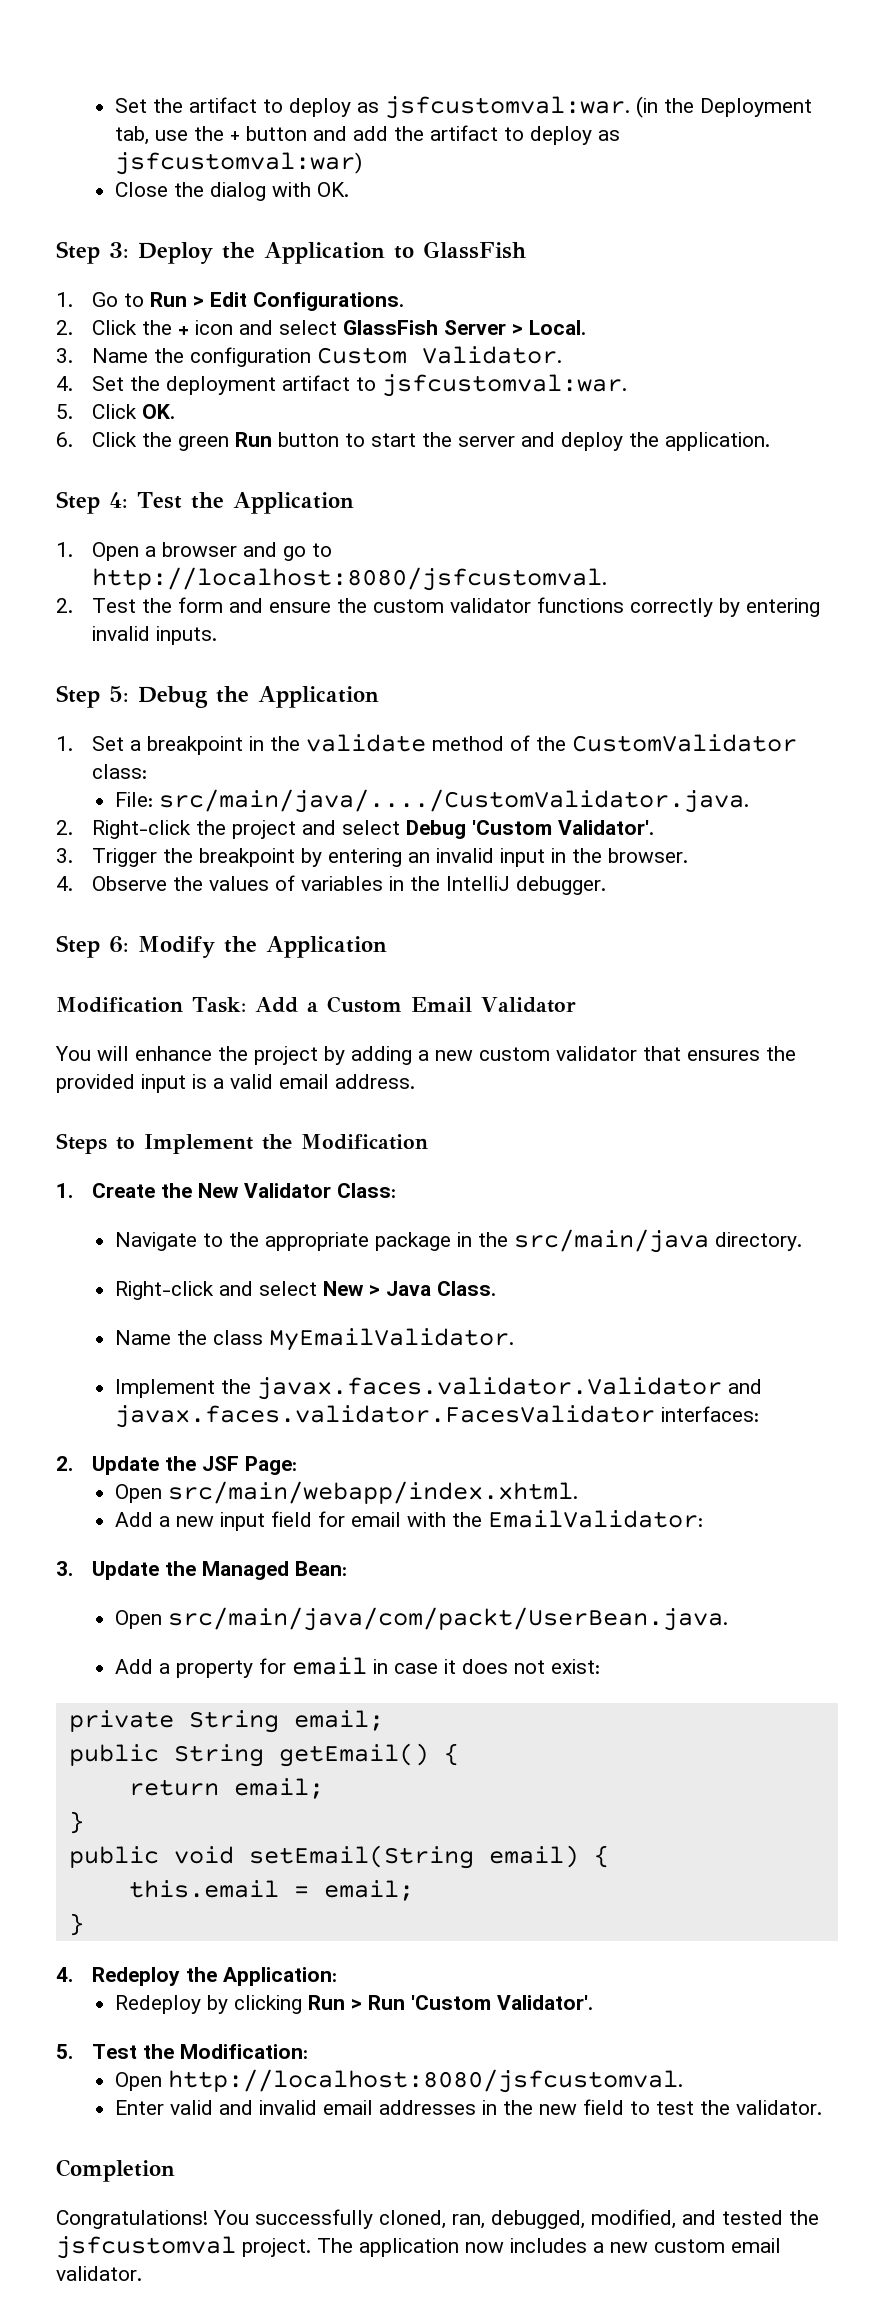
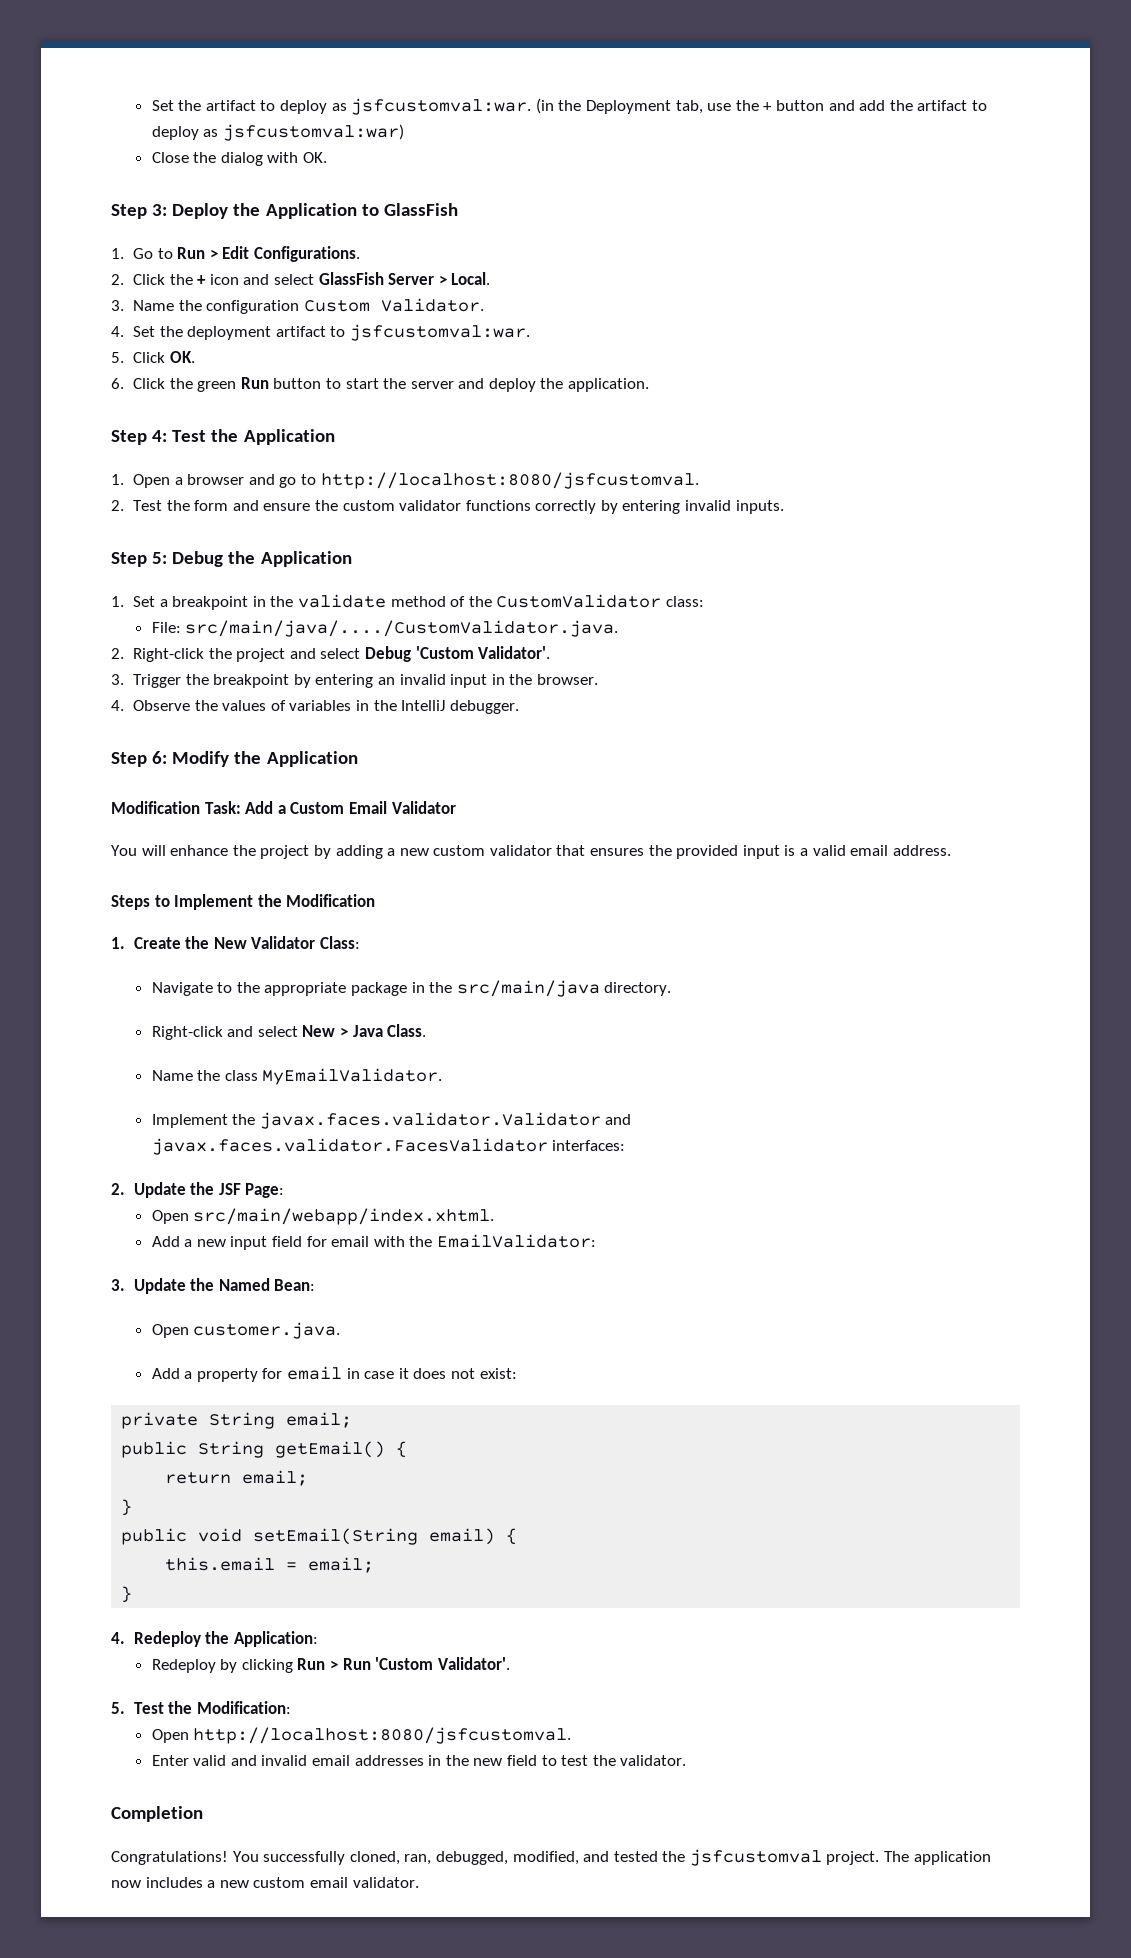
[201,1561,289,1580] Managed -> [218,1278,270,1291] Named
[167,1607,728,1631] src/main/java/com/packt/UserBean.java. -> [193,1322,341,1339] customer.java.

